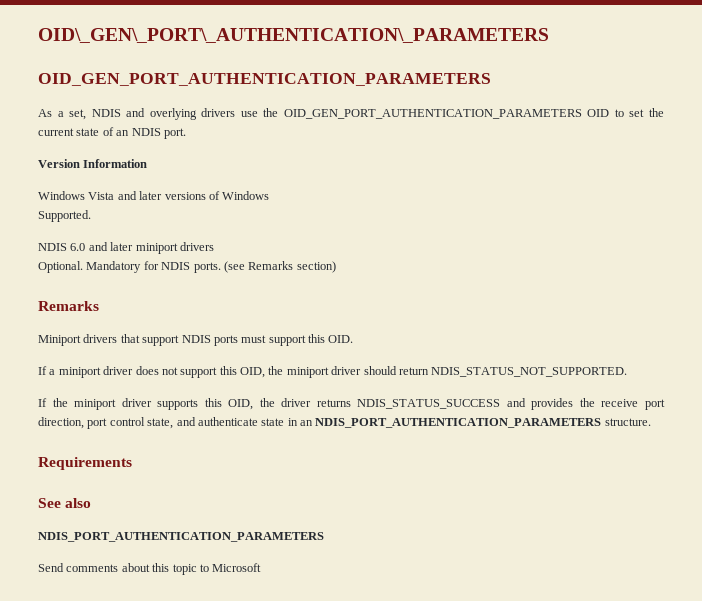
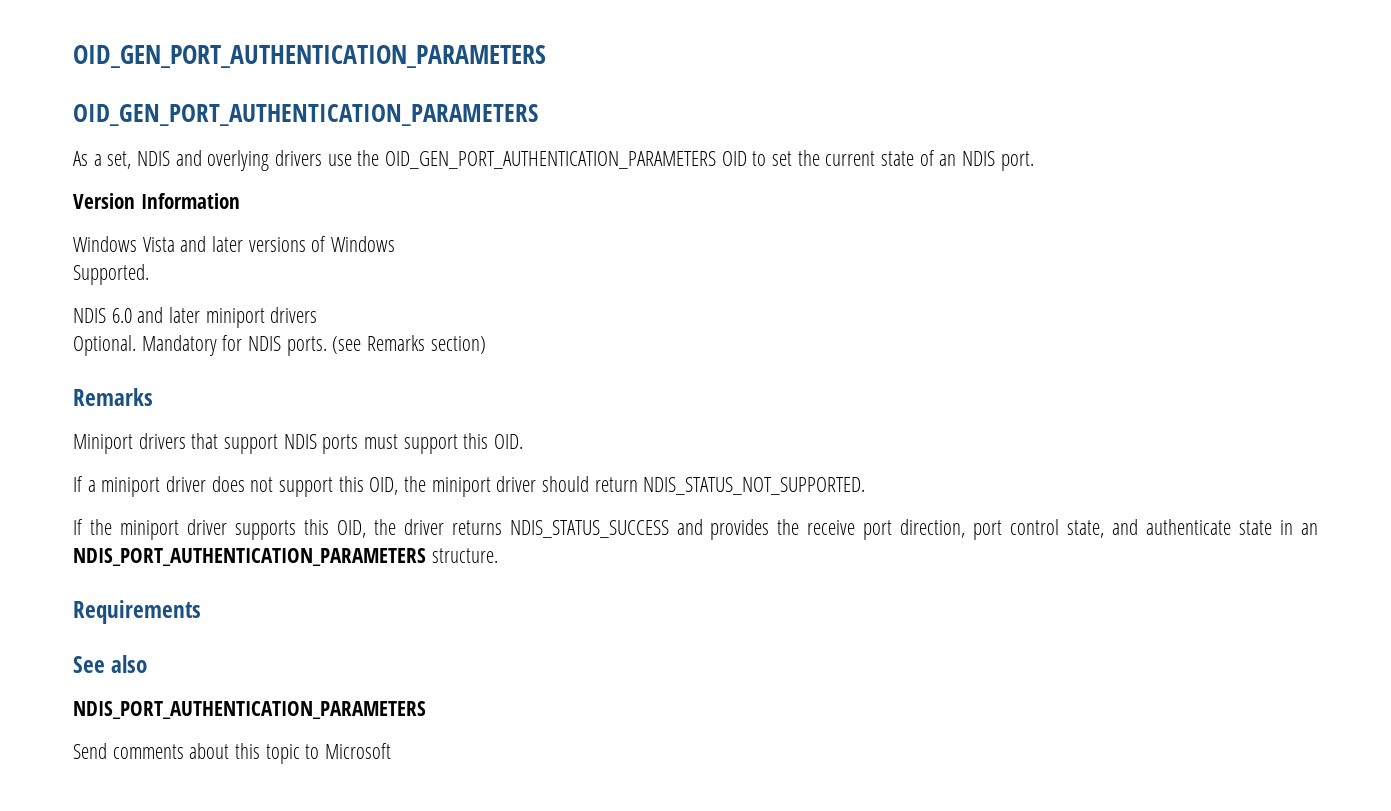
[38,28,549,43] OID\_GEN\_PORT\_AUTHENTICATION\_PARAMETERS -> [73,45,546,68] OID_GEN_PORT_AUTHENTICATION_PARAMETERS

